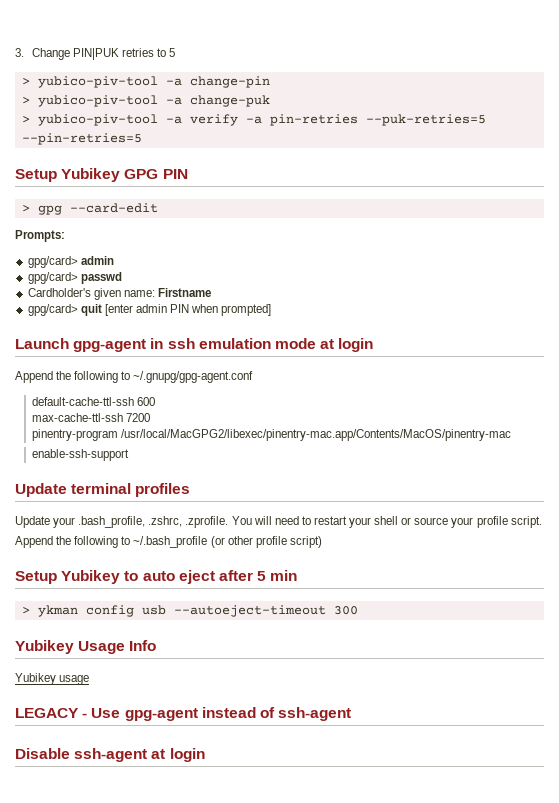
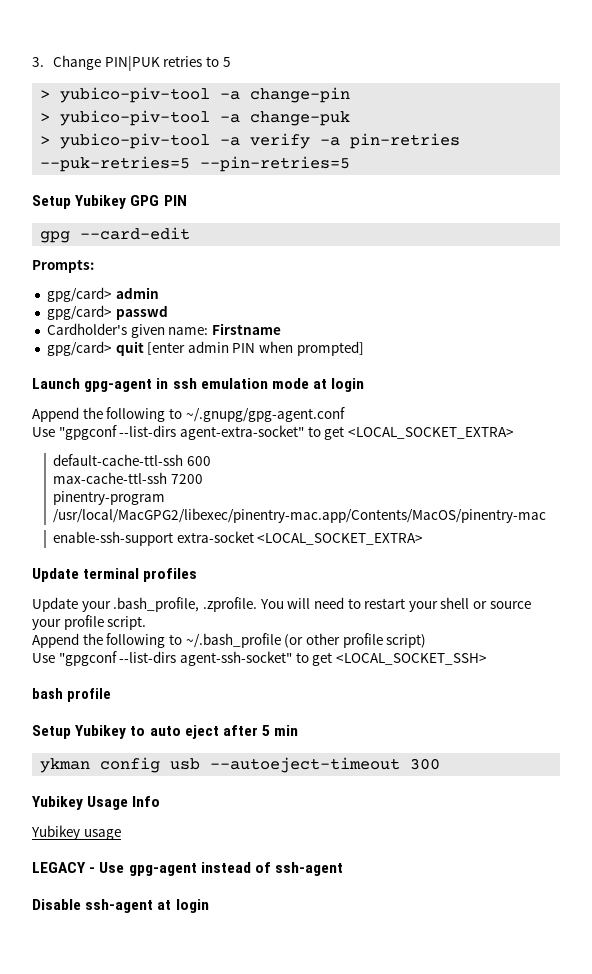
[21,205,30,212] > -> (187, 200) none
(254, 377) none -> [32,425,514,440] // Use "gpgconf --list-dirs agent-extra-socket" to get <LOCAL_SOCKET_EXTRA>
(129, 455) none -> [176,531,424,545] extra-socket <LOCAL_SOCKET_EXTRA>
[148,516,183,527] .zshrc, -> (200, 604) none
(322, 542) none -> [32,651,487,666] [32,688,111,702] // Use "gpgconf --list-dirs agent-ssh-socket" to get <LOCAL_SOCKET_SSH> // bash profile
[21,607,30,614] > -> (299, 730) none

